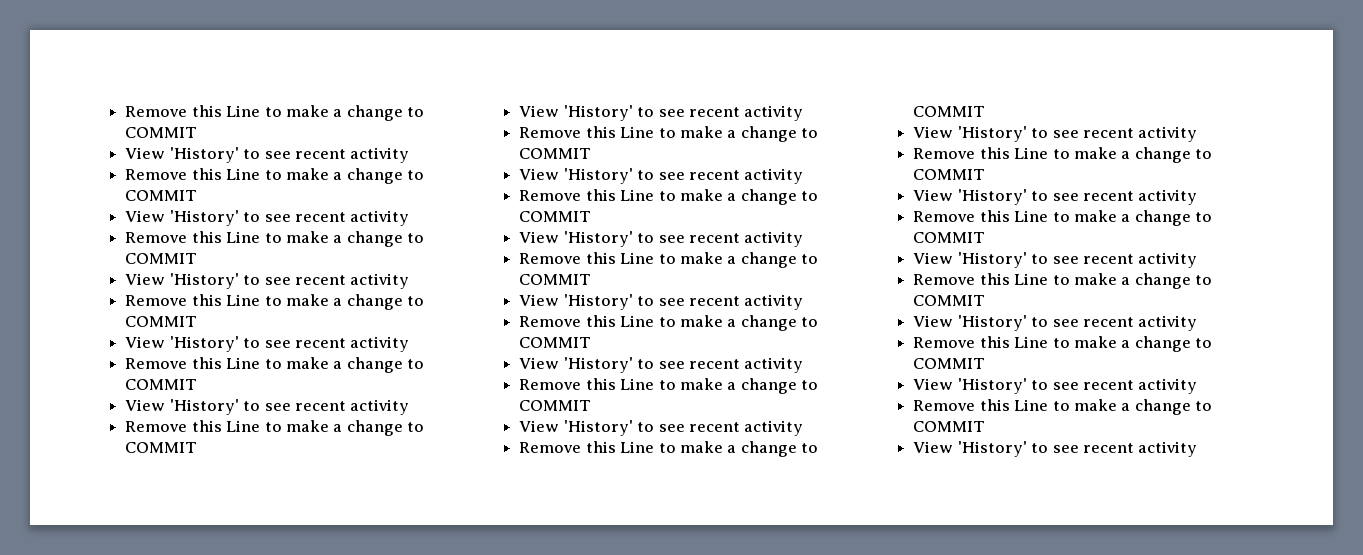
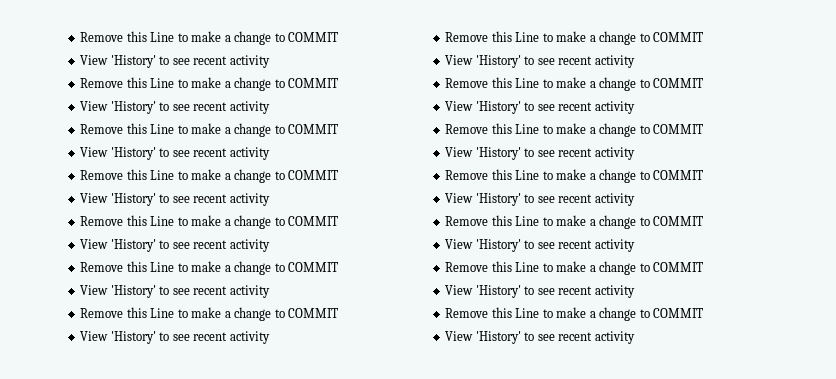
[913,273,1213,289] [913,295,986,306] [913,315,1198,331] [913,336,1213,352] [913,358,986,369] [913,378,1198,394] [913,399,1213,415] [913,421,986,432] [913,441,1198,457] // Remove this Line to make a change to COMMIT // View 'History' to see recent activity // Remove this Line to make a change to COMMIT // View 'History' to see recent activity // Remove this Line to make a change to COMMIT // View 'History' to see recent activity -> (635, 337) none

